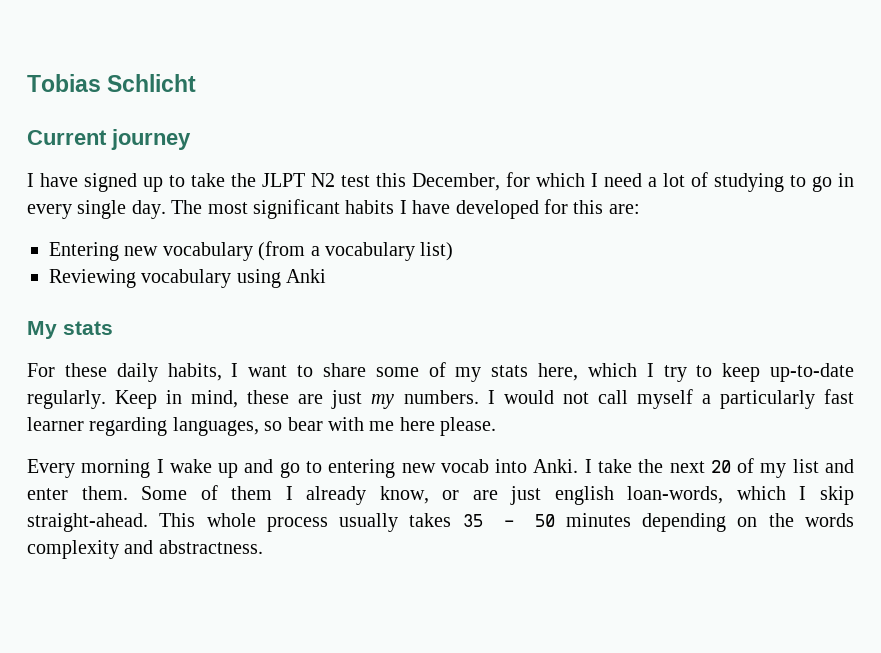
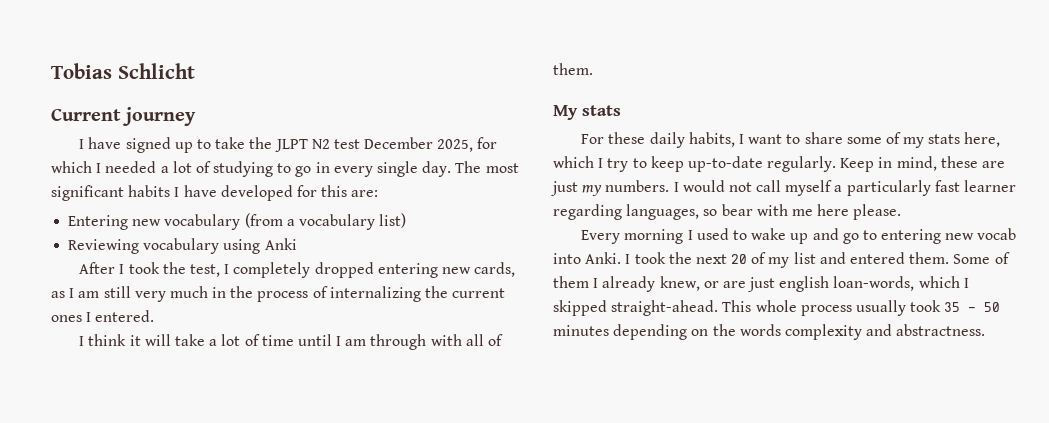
[376,173,500,191] this December, -> [364,137,474,152] December 2025,
[604,173,642,187] need -> [105,161,157,173] needed
(327, 276) none -> [79,262,516,278] [51,286,506,302] [51,310,155,322] [79,334,503,350] [553,63,593,75] // After I took the test, I completely dropped entering new cards, as I am still very much in the process of internalizing the current ones I entered. // I think it will take a lot of time until I am through with all of them.
(164, 466) none -> [696,228,747,240] used to
[598,459,632,473] take -> [634,252,666,264] took
[27,488,68,500] enter -> [850,252,906,264] entered
[379,486,429,504] know, -> [659,276,700,291] knew,
[820,486,854,505] skip -> [553,300,607,316] skipped
[409,513,452,527] takes -> [910,300,942,312] took

